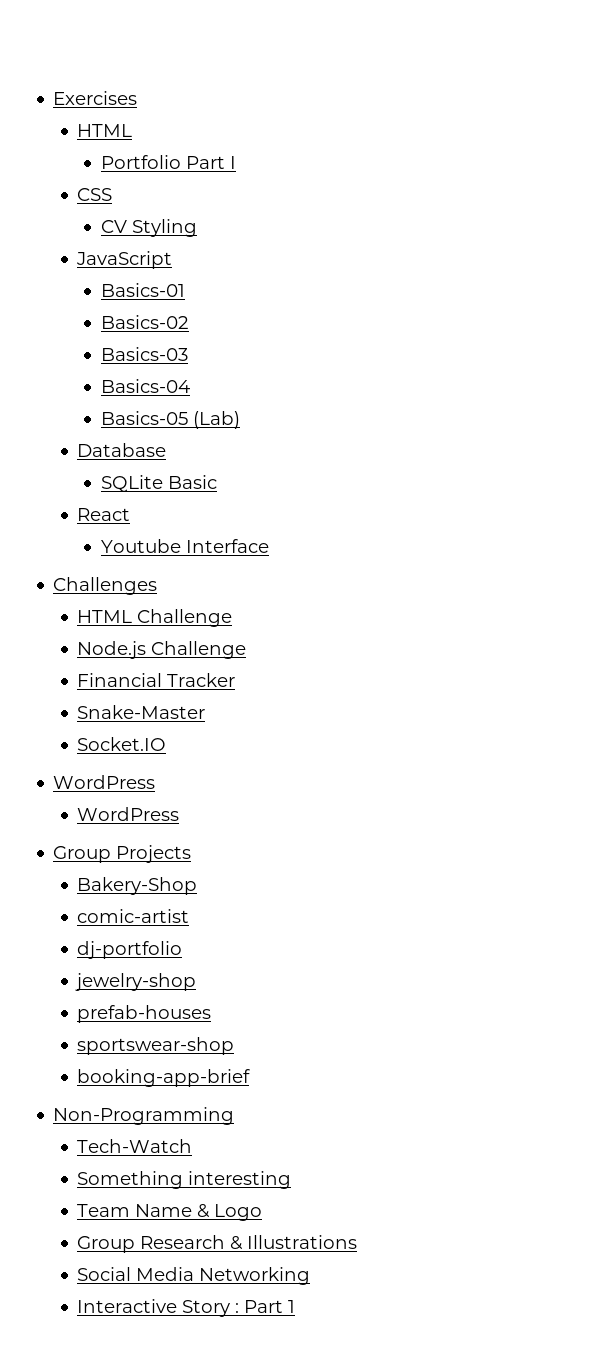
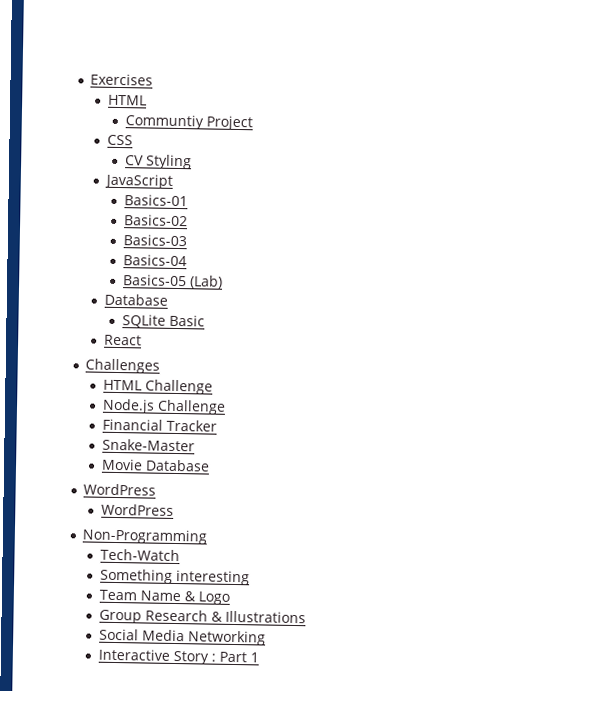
[101,155,237,169] Portfolio Part I -> [124,114,253,131] Communtiy Project
[101,539,270,553] // Youtube Interface -> (143, 340) none
[77,737,167,751] Socket.IO -> [101,458,211,472] Movie Database
[53,845,192,863] [77,877,198,895] [77,909,190,923] [77,941,183,959] [75,973,197,991] [77,1005,212,1023] [77,1037,235,1055] [77,1069,251,1087] // Group Projects // Bakery-Shop // comic-artist // dj-portfolio // jewelry-shop // prefab-houses // sportswear-shop // booking-app-brief -> (175, 509) none

